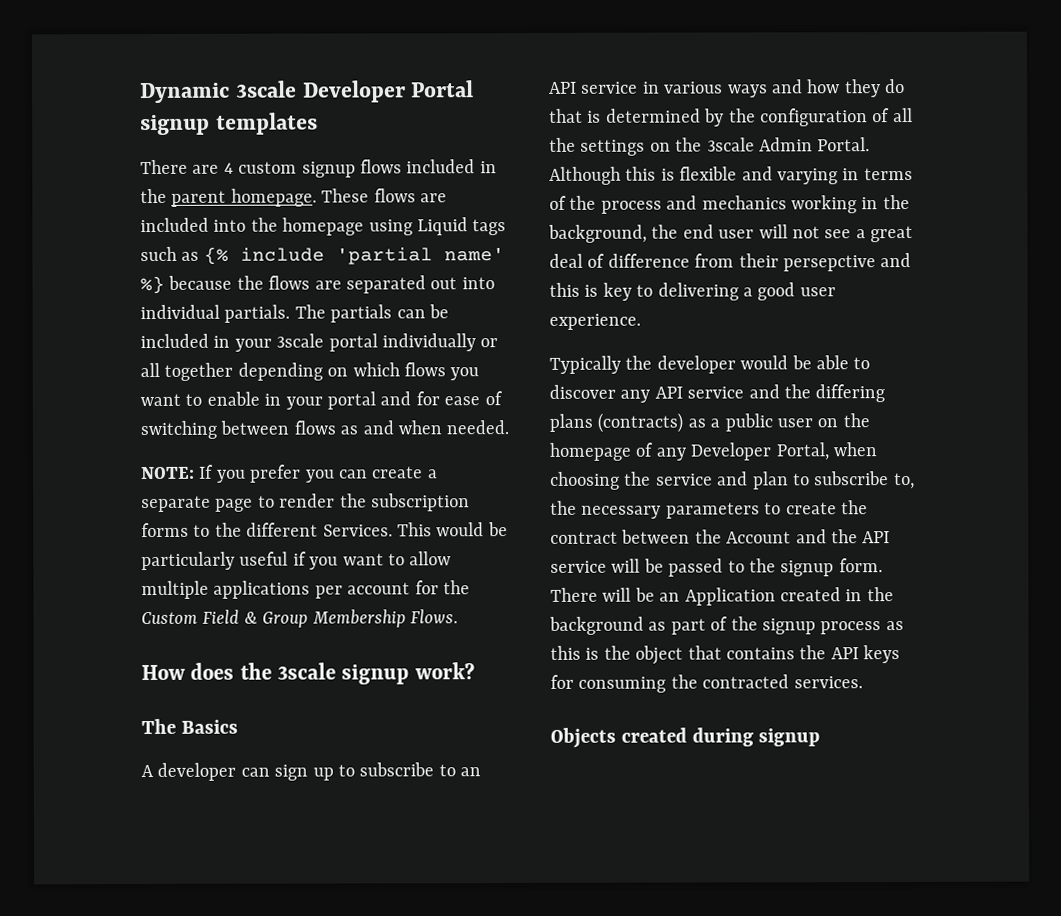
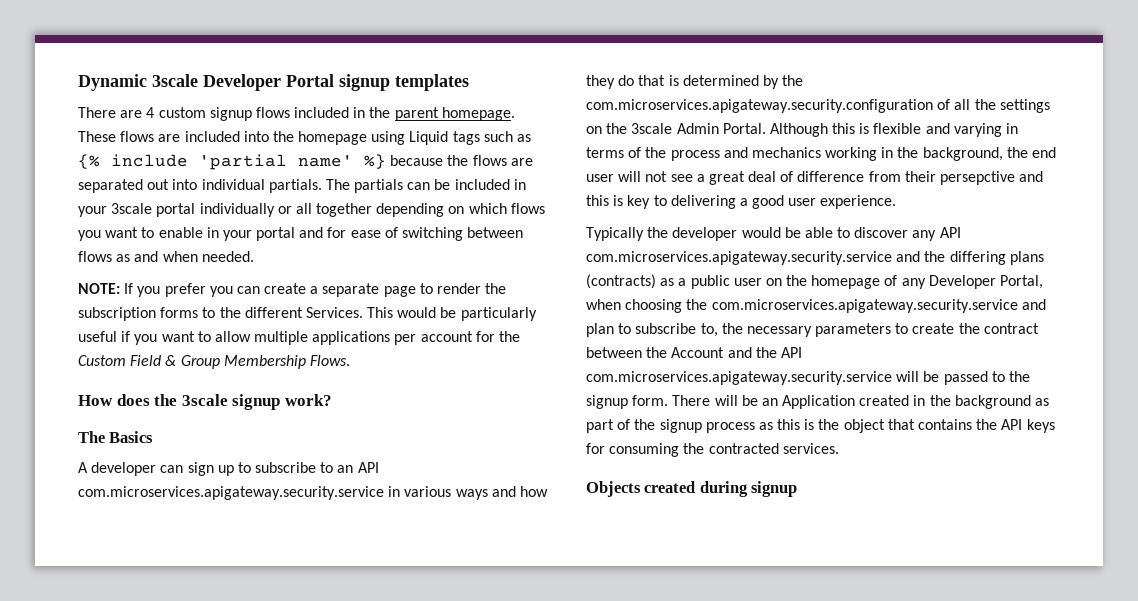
[581,81,639,94] service -> [78,486,384,500] com.microservices.apigateway.security.service
[760,108,868,127] configuration -> [586,99,933,113] com.microservices.apigateway.security.configuration
[687,386,745,399] service -> [586,251,892,265] com.microservices.apigateway.security.service
[655,473,713,486] service -> [711,299,1018,313] com.microservices.apigateway.security.service
[550,560,607,573] service -> [586,371,892,385] com.microservices.apigateway.security.service

